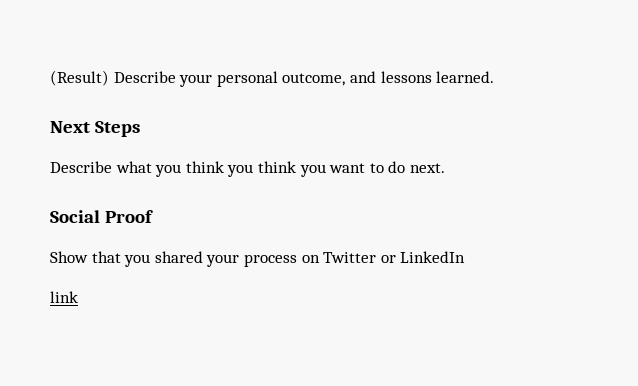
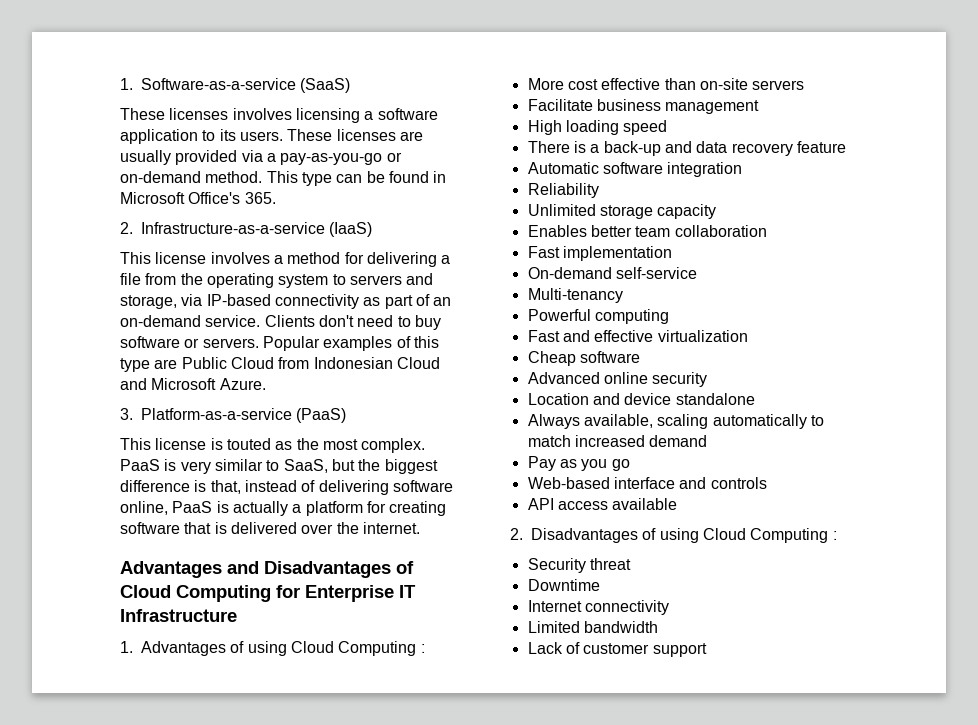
[50,70,495,87] [50,121,140,137] [50,161,445,177] [50,210,153,223] [50,251,466,267] [50,291,78,303] (Result) Describe your personal outcome, and lessons learned. // Next Steps // Describe what you think you think you want to do next. // Social Proof // Show that you shared your process on Twitter or LinkedIn // link -> [120,78,351,93] [120,108,438,123] [120,129,423,144] [120,150,402,165] [120,171,447,186] [120,192,276,204] [120,222,373,237] [120,252,451,267] [120,273,434,288] [120,294,452,309] [120,315,441,330] [120,336,439,351] [120,357,440,372] [120,378,266,390] [120,408,347,423] [120,438,426,453] [120,459,438,474] [120,480,453,495] [120,501,447,516] [120,522,420,534] [120,561,414,578] [120,585,416,602] [120,609,237,622] [120,641,425,656] [527,78,805,90] [527,99,760,114] [527,120,668,135] [527,141,846,156] [527,162,743,177] [527,183,599,198] [527,204,717,219] [527,225,767,237] [527,246,672,261] [527,267,697,279] [527,288,623,303] [527,309,669,324] [527,330,748,342] [527,351,640,366] [527,372,708,387] [527,393,755,405] [527,414,824,429] [527,435,708,447] [527,456,630,471] [527,477,767,489] [527,498,678,510] [510,528,837,543] [527,558,631,573] [527,579,600,591] [527,600,669,615] [527,621,658,633] [527,642,707,657] 1. Software-as-a-service (SaaS) // These licenses involves licensing a software application to its users. These licenses are usually provided via a pay-as-you-go or on-demand method. This type can be found in Microsoft Office's 365. // 2. Infrastructure-as-a-service (IaaS) // This license involves a method for delivering a file from the operating system to servers and storage, via IP-based connectivity as part of an on-demand service. Clients don't need to buy software or servers. Popular examples of this type are Public Cloud from Indonesian Cloud and Microsoft Azure. // 3. Platform-as-a-service (PaaS) // This license is touted as the most complex. PaaS is very similar to SaaS, but the biggest difference is that, instead of delivering software online, PaaS is actually a platform for creating software that is delivered over the internet. // Advantages and Disadvantages of Cloud Computing for Enterprise IT Infrastructure // 1. Advantages of using Cloud Computing : // More cost effective than on-site servers // Facilitate business management // High loading speed // There is a back-up and data recovery feature // Automatic software integration // Reliability // Unlimited storage capacity // Enables better team collaboration // Fast implementation // On-demand self-service // Multi-tenancy // Powerful computing // Fast and effective virtualization // Cheap software // Advanced online security // Location and device standalone // Always available, scaling automatically to match increased demand // Pay as you go // Web-based interface and controls // API access available // 2. Disadvantages of using Cloud Computing : // Security threat // Downtime // Internet connectivity // Limited bandwidth // Lack of customer support

